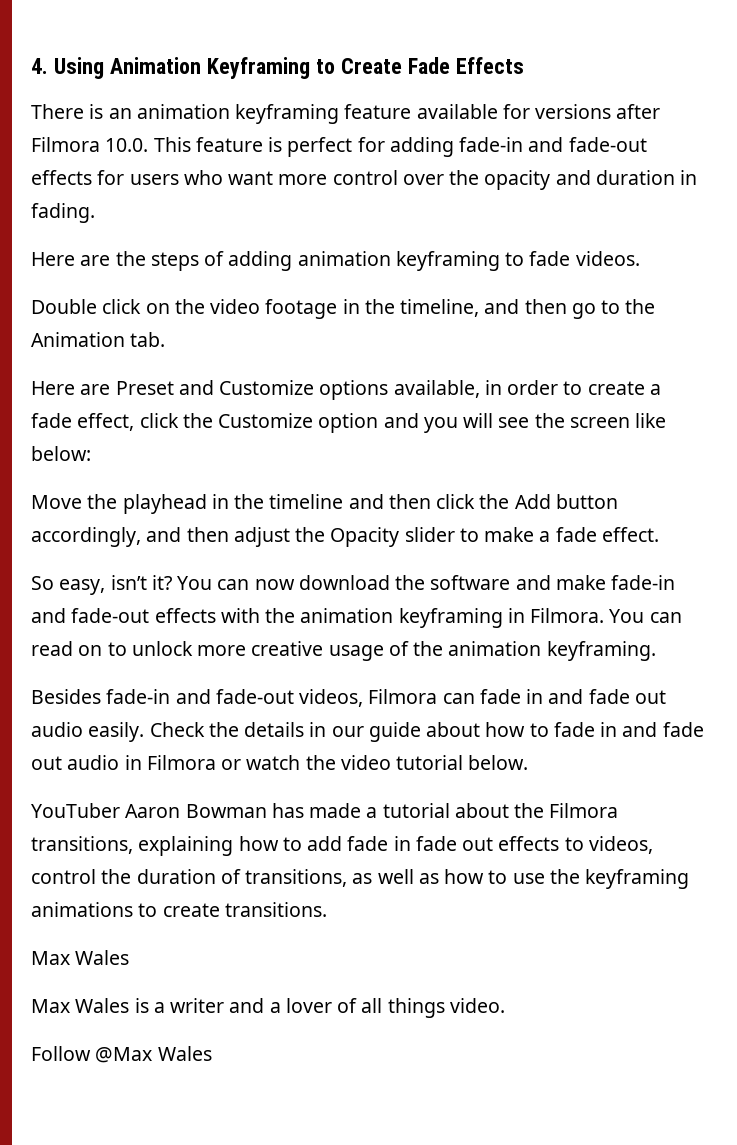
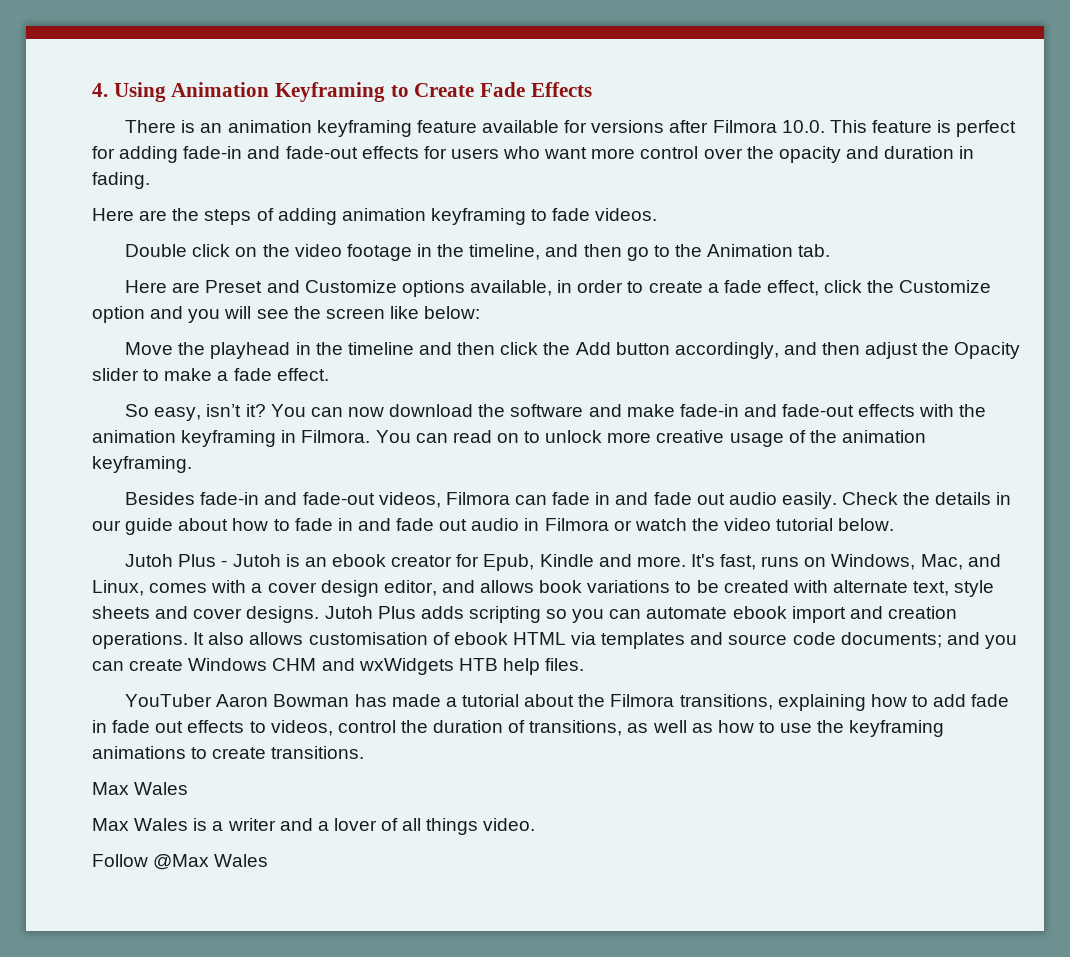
(529, 762) none -> [125,554,1001,571] [92,580,995,597] [92,606,957,623] [92,632,1017,649] [92,658,585,675] // Jutoh Plus - Jutoh is an ebook creator for Epub, Kindle and more. It's fast, runs on Windows, Mac, and Linux, comes with a cover design editor, and allows book variations to be created with alternate text, style sheets and cover designs. Jutoh Plus adds scripting so you can automate ebook import and creation operations. It also allows customisation of ebook HTML via templates and source code documents; and you can create Windows CHM and wxWidgets HTB help files.

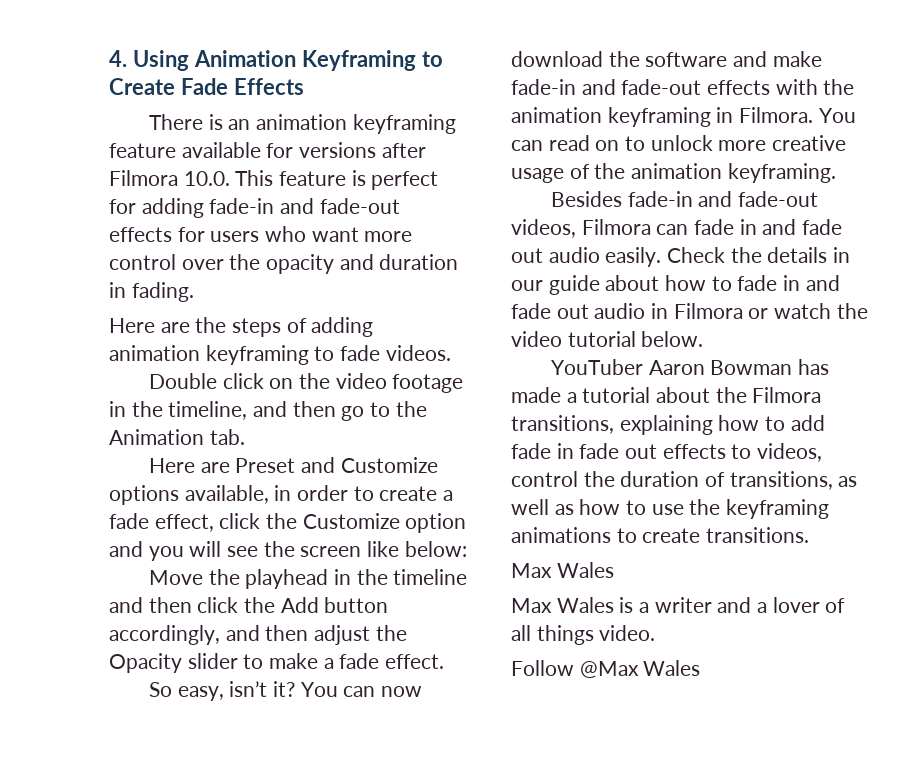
[125,554,1001,571] [92,580,995,597] [92,606,957,623] [92,632,1017,649] [92,658,585,675] // Jutoh Plus - Jutoh is an ebook creator for Epub, Kindle and more. It's fast, runs on Windows, Mac, and Linux, comes with a cover design editor, and allows book variations to be created with alternate text, style sheets and cover designs. Jutoh Plus adds scripting so you can automate ebook import and creation operations. It also allows customisation of ebook HTML via templates and source code documents; and you can create Windows CHM and wxWidgets HTB help files. -> (704, 339) none

